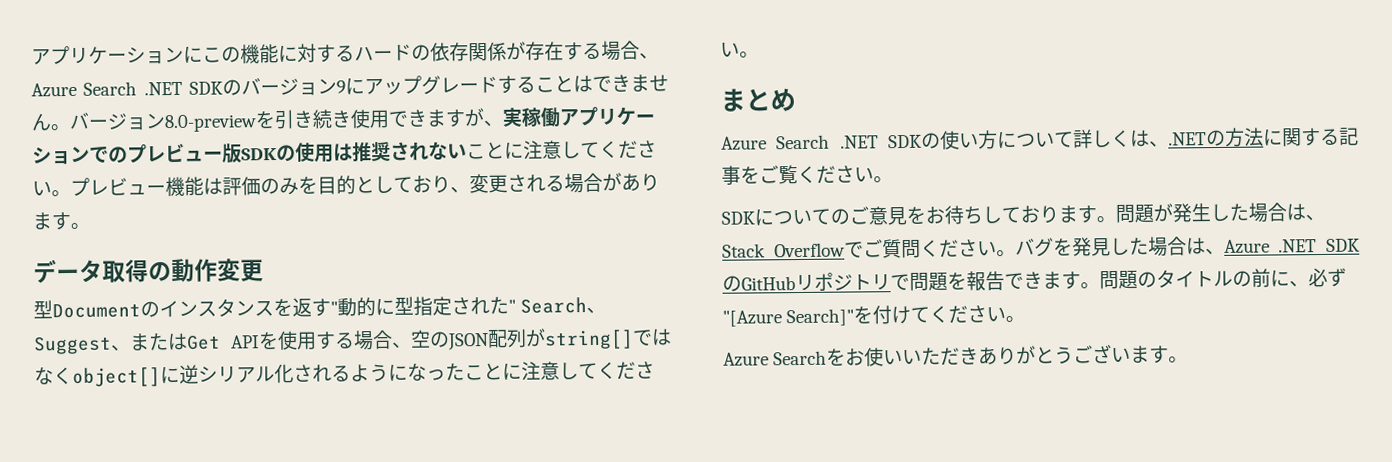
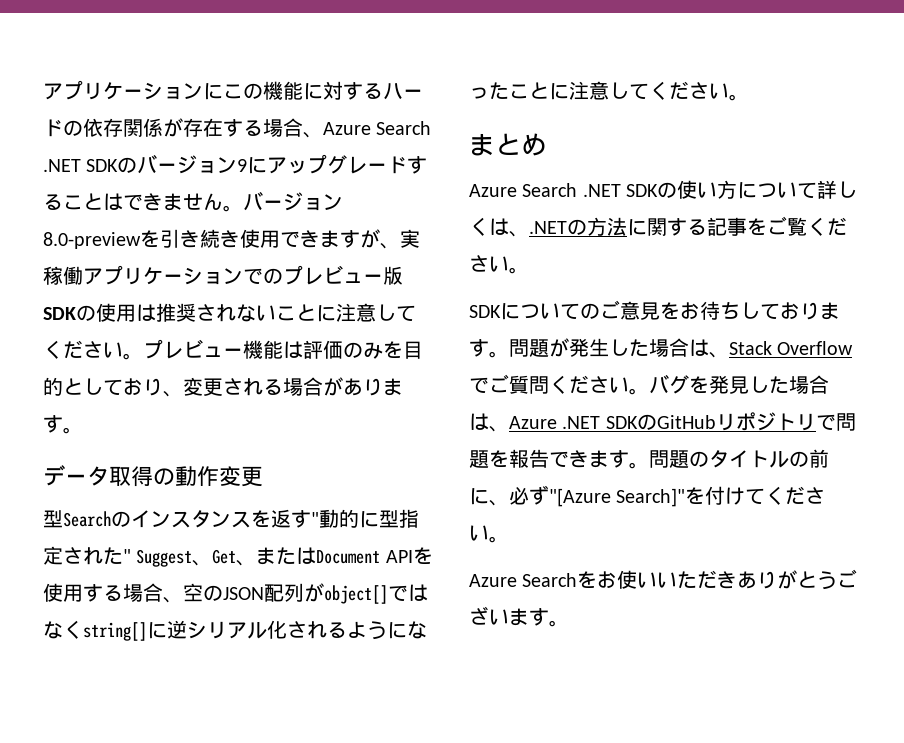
[52,303,141,319] Document -> [63,511,111,527] Search
[520,297,607,314] [33,335,112,355] Search、Suggest -> [136,549,237,567] Suggest、Get
[186,334,221,350] Get -> [316,550,381,564] Document
[544,329,634,350] string[] -> [324,585,388,604] object[]
[72,367,161,387] object[] -> [83,622,147,641] string[]

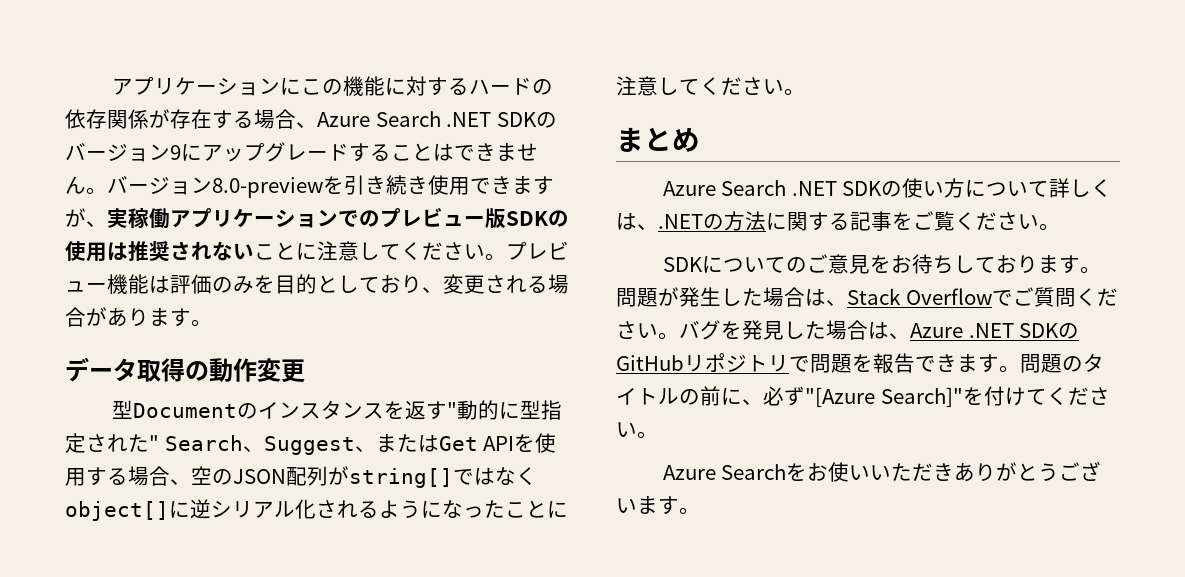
[63,511,111,527] Search -> [132,403,237,418] Document
[136,547,381,567] Suggest、Get、またはDocument -> [164,434,478,455] Search、Suggest、またはGet
[324,585,388,604] object[] -> [349,468,453,488] string[]
[83,622,147,641] string[] -> [65,501,169,521] object[]

